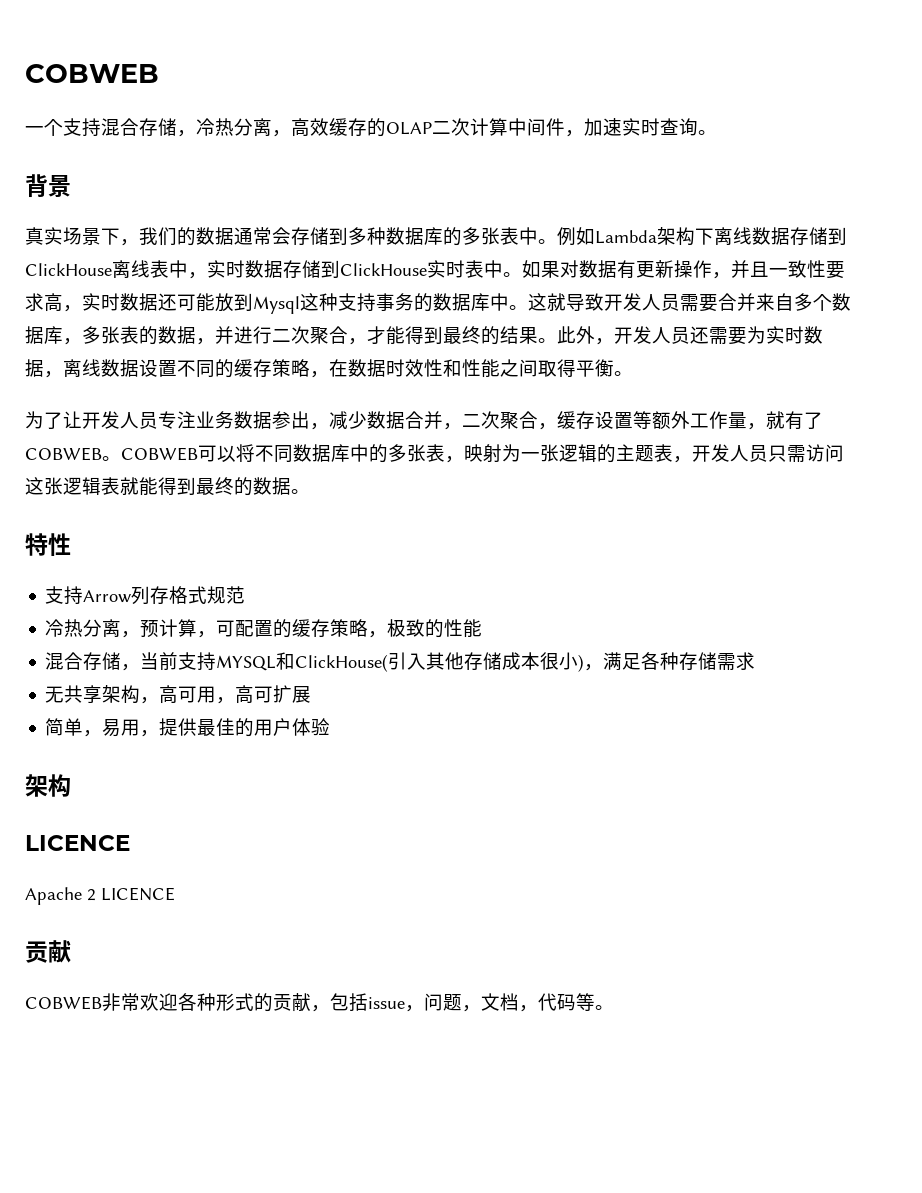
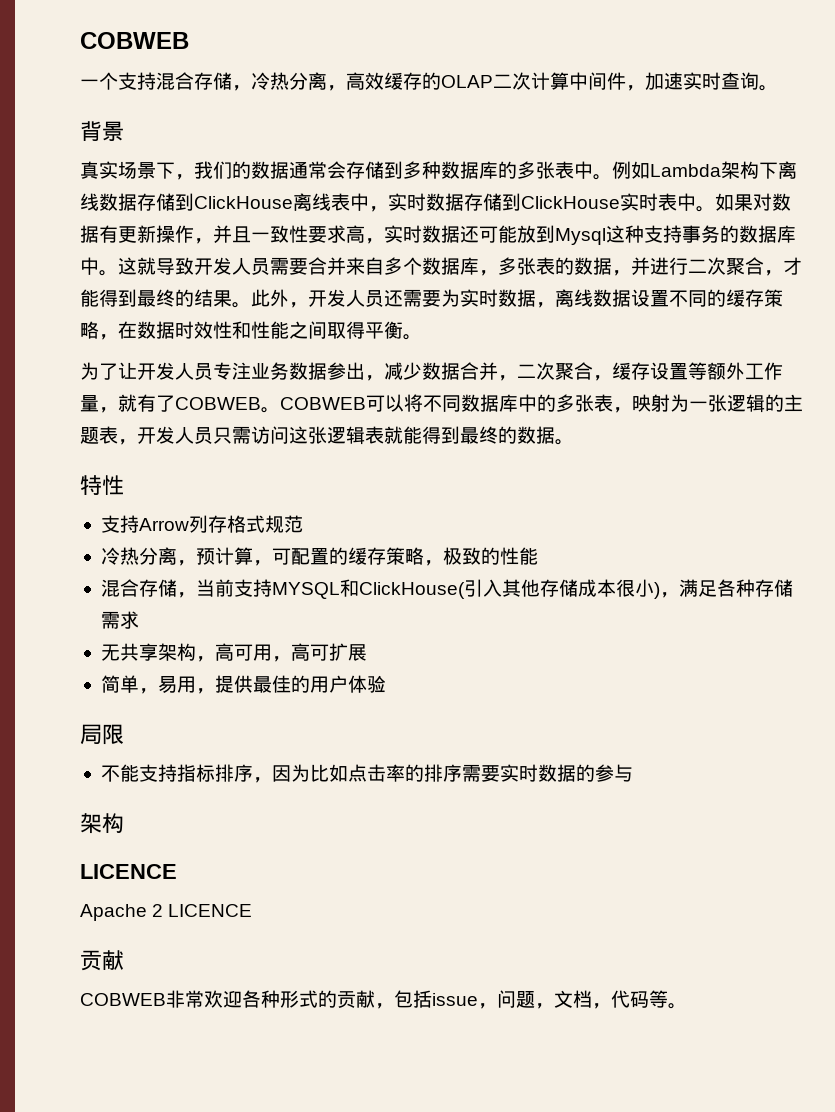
(331, 727) none -> [80,724,124,745] [100,764,633,783] // 局限 // 不能支持指标排序，因为比如点击率的排序需要实时数据的参与

